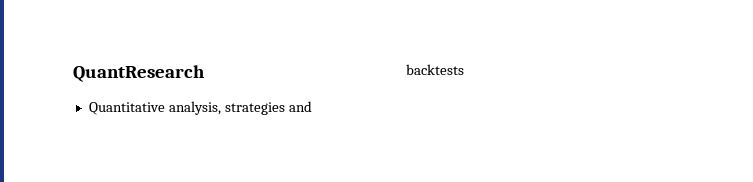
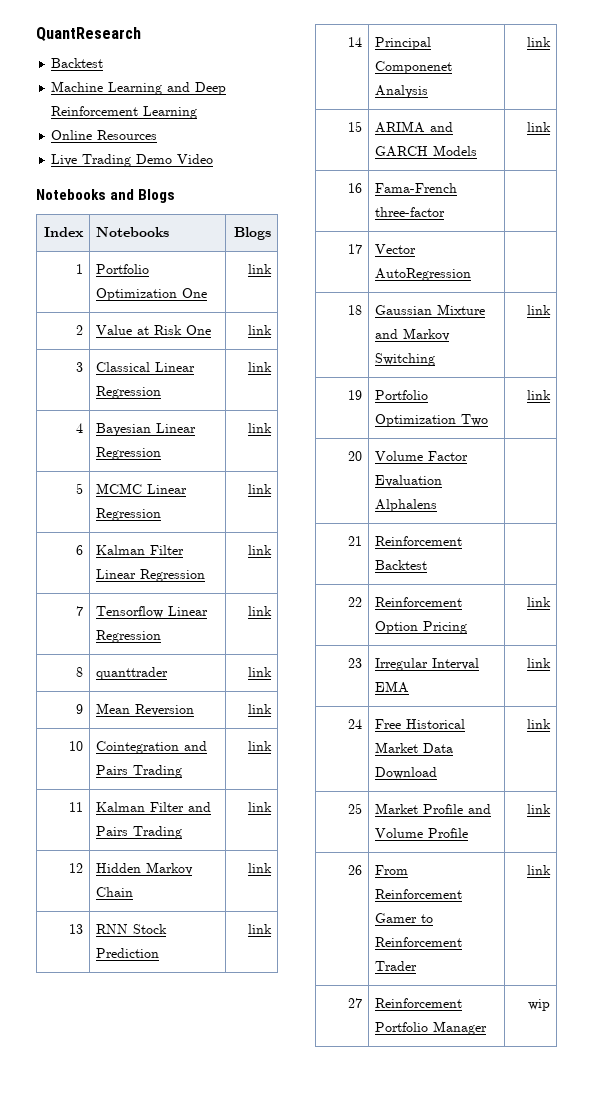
[88,101,312,115] [405,64,464,75] Quantitative analysis, strategies and backtests -> [51,58,104,68] [51,81,227,95] [51,106,198,119] [51,130,158,140] [51,154,214,167] [36,189,176,203] [44,227,85,237] [95,227,169,237] [234,227,272,240] [76,264,84,274] [95,264,149,274] [95,288,207,301] [248,264,273,274] [76,325,84,335] [95,325,211,335] [248,325,273,335] [76,362,84,372] [95,362,195,372] [95,386,161,399] [248,362,273,372] [76,423,84,433] [95,423,196,436] [95,447,161,460] [248,423,273,433] [76,483,84,494] [95,483,187,494] [95,508,161,521] [248,484,273,494] [76,545,84,555] [95,545,184,555] [95,569,205,582] [248,545,273,555] [76,606,84,616] [95,606,208,618] [95,630,161,643] [248,606,273,616] [76,667,84,677] [95,667,168,680] [248,667,273,677] [76,704,84,714] [95,703,194,716] [248,704,273,714] [69,741,84,751] [95,741,207,754] [95,765,182,778] [248,741,273,751] [69,802,84,812] [95,802,211,812] [95,826,182,839] [248,802,273,812] [69,863,84,873] [95,862,193,875] [95,887,133,897] [248,863,273,873] [69,924,84,934] [95,924,167,934] [95,948,159,958] [248,924,273,934] [348,37,363,47] [374,37,431,50] [374,61,452,74] [374,85,428,98] [527,37,552,47] [348,121,363,132] [374,121,453,133] [374,145,477,157] [527,122,552,132] [348,183,363,193] [374,183,457,193] [374,207,445,217] [348,244,363,254] [374,244,416,254] [374,268,471,281] [348,305,363,315] [374,304,485,315] [374,328,450,341] [374,353,435,366] [527,305,552,315] [348,390,363,400] [374,390,428,400] [374,414,488,427] [527,390,552,400] [348,451,363,461] [374,451,468,461] [374,475,442,487] [374,499,437,512] [348,536,363,546] [374,536,462,546] [374,560,427,570] [348,597,363,607] [374,597,462,607] [374,621,467,634] [527,597,552,607] [348,658,363,668] [374,658,479,671] [374,681,409,693] [527,658,552,668] [348,719,363,729] [374,719,465,729] [374,742,453,753] [374,767,437,779] [527,719,552,729] [348,803,363,814] [374,803,491,814] [374,828,468,838] [527,804,552,814] [348,865,363,875] [374,865,408,875] [374,889,462,899] [374,913,433,923] [374,937,462,947] [374,961,417,971] [527,865,552,875] [348,998,363,1008] [374,998,462,1008] [374,1021,487,1035] [528,999,551,1011] Backtest // Machine Learning and Deep Reinforcement Learning // Online Resources // Live Trading Demo Video // Notebooks and Blogs // Index | Notebooks | Blogs // 1 | Portfolio Optimization One | link // 2 | Value at Risk One | link // 3 | Classical Linear Regression | link // 4 | Bayesian Linear Regression | link // 5 | MCMC Linear Regression | link // 6 | Kalman Filter Linear Regression | link // 7 | Tensorflow Linear Regression | link // 8 | quanttrader | link // 9 | Mean Reversion | link // 10 | Cointegration and Pairs Trading | link // 11 | Kalman Filter and Pairs Trading | link // 12 | Hidden Markov Chain | link // 13 | RNN Stock Prediction | link // 14 | Principal Componenet Analysis | link // 15 | ARIMA and GARCH Models | link // 16 | Fama-French three-factor | // 17 | Vector AutoRegression | // 18 | Gaussian Mixture and Markov Switching | link // 19 | Portfolio Optimization Two | link // 20 | Volume Factor Evaluation Alphalens | // 21 | Reinforcement Backtest | // 22 | Reinforcement Option Pricing | link // 23 | Irregular Interval EMA | link // 24 | Free Historical Market Data Download | link // 25 | Market Profile and Volume Profile | link // 26 | From Reinforcement Gamer to Reinforcement Trader | link // 27 | Reinforcement Portfolio Manager | wip

